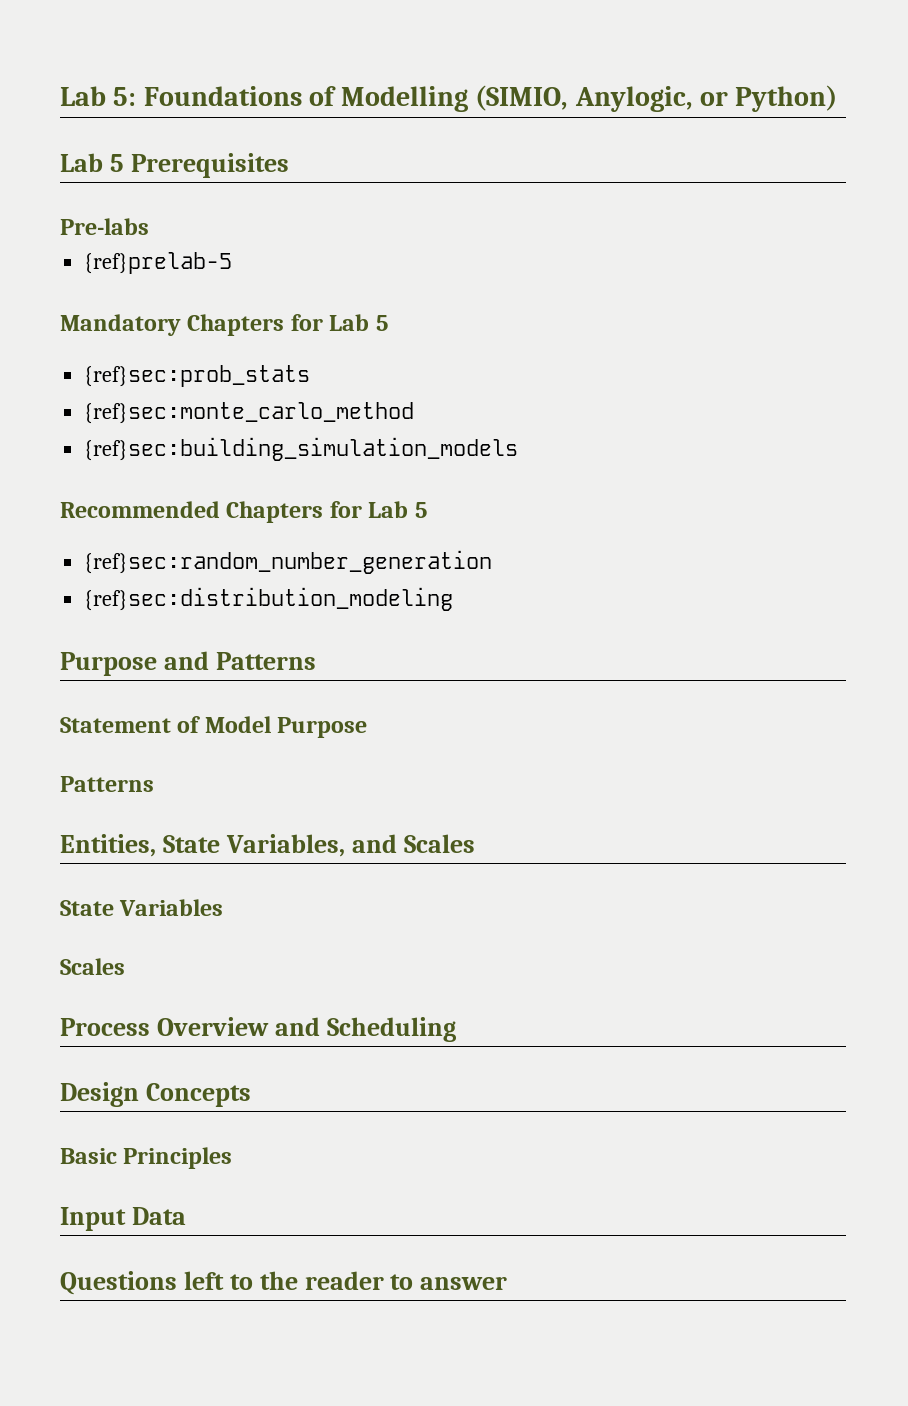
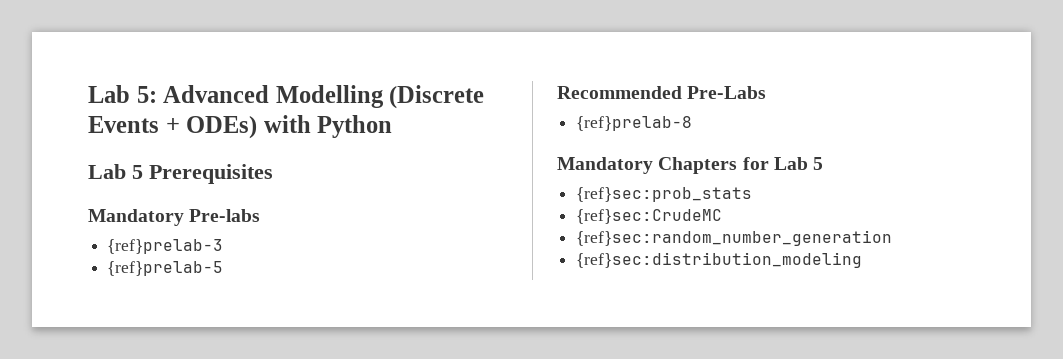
[143,85,838,112] Foundations of Modelling (SIMIO, Anylogic, or Python) -> [163,85,485,109] [88,115,393,139] Advanced Modelling (Discrete Events + ODEs) with Python
(289, 165) none -> [88,209,184,226] Mandatory
(149, 226) none -> [107,239,224,254] // {ref}prelab-3
(233, 263) none -> [557,86,767,99] [576,116,693,131] // Recommended Pre-Labs // {ref}prelab-8
[84,402,415,424] [84,437,519,461] [60,501,427,523] [84,550,493,574] [84,587,454,611] [60,651,316,676] [60,716,368,738] [60,776,154,792] [60,834,475,857] [60,899,224,916] [60,958,125,975] [60,1017,456,1042] [60,1082,251,1107] [60,1147,233,1169] [60,1207,186,1231] [60,1271,508,1295] {ref}sec:monte_carlo_method // {ref}sec:building_simulation_models // Recommended Chapters for Lab 5 // {ref}sec:random_number_generation // {ref}sec:distribution_modeling // Purpose and Patterns // Statement of Model Purpose // Patterns // Entities, State Variables, and Scales // State Variables // Scales // Process Overview and Scheduling // Design Concepts // Basic Principles // Input Data // Questions left to the reader to answer -> [576,209,723,224] [576,230,893,246] [576,252,863,268] {ref}sec:CrudeMC // {ref}sec:random_number_generation // {ref}sec:distribution_modeling

